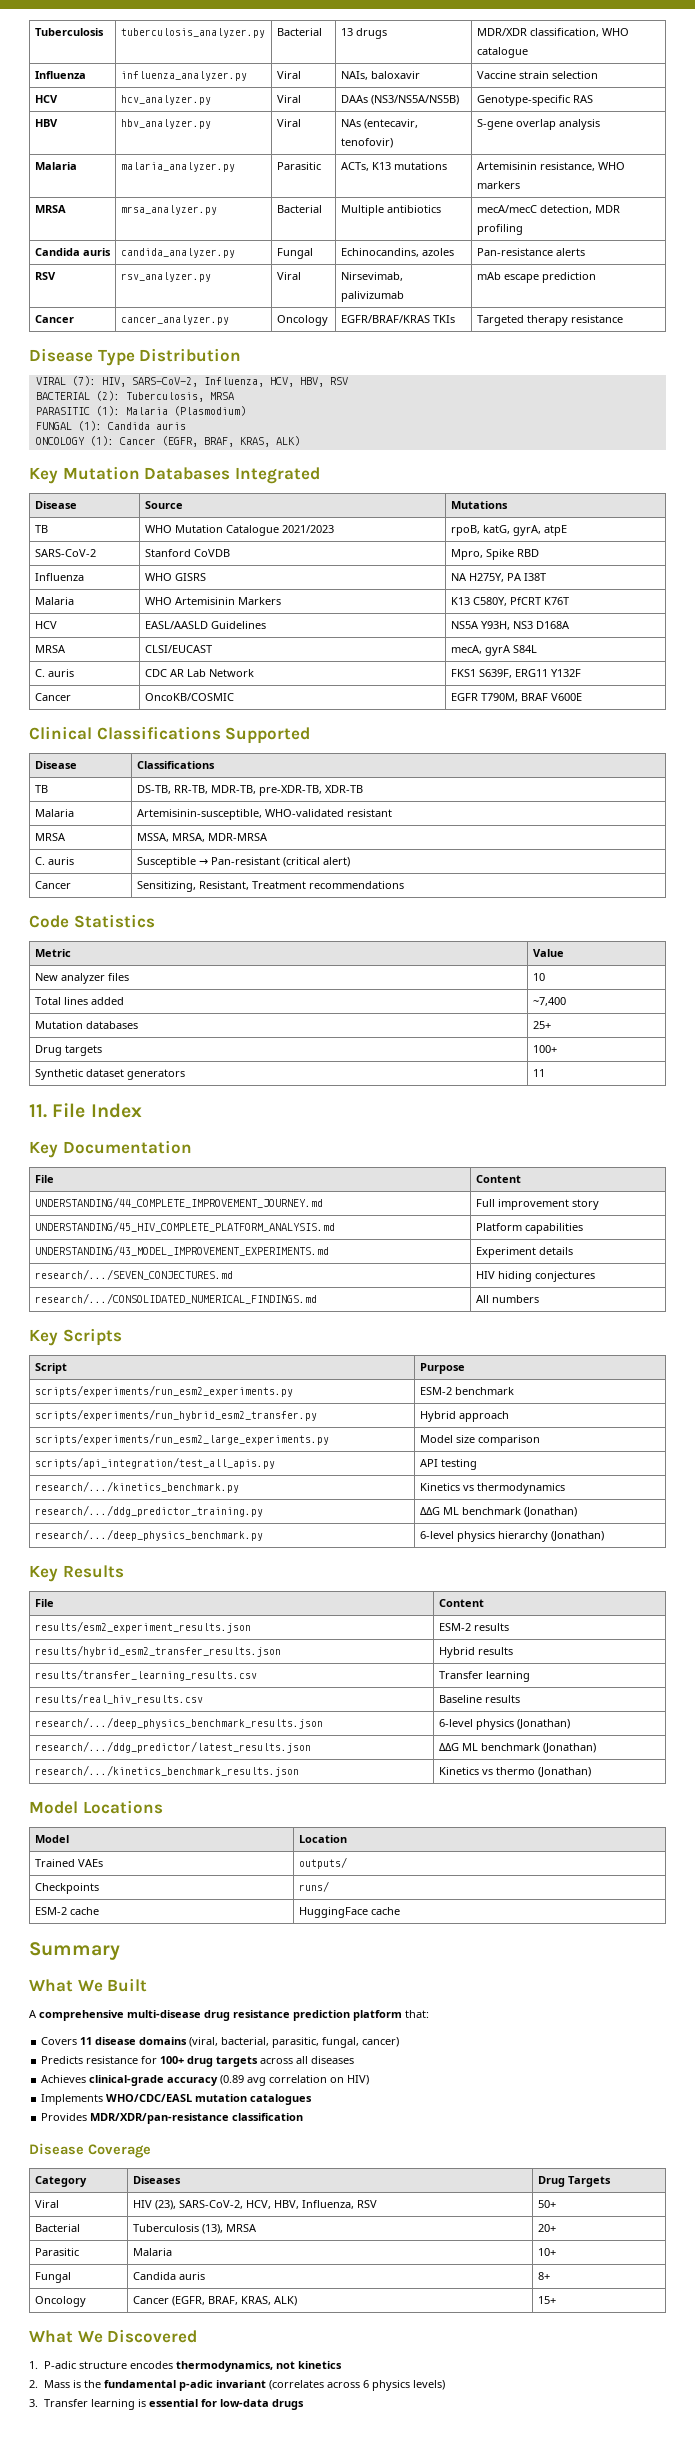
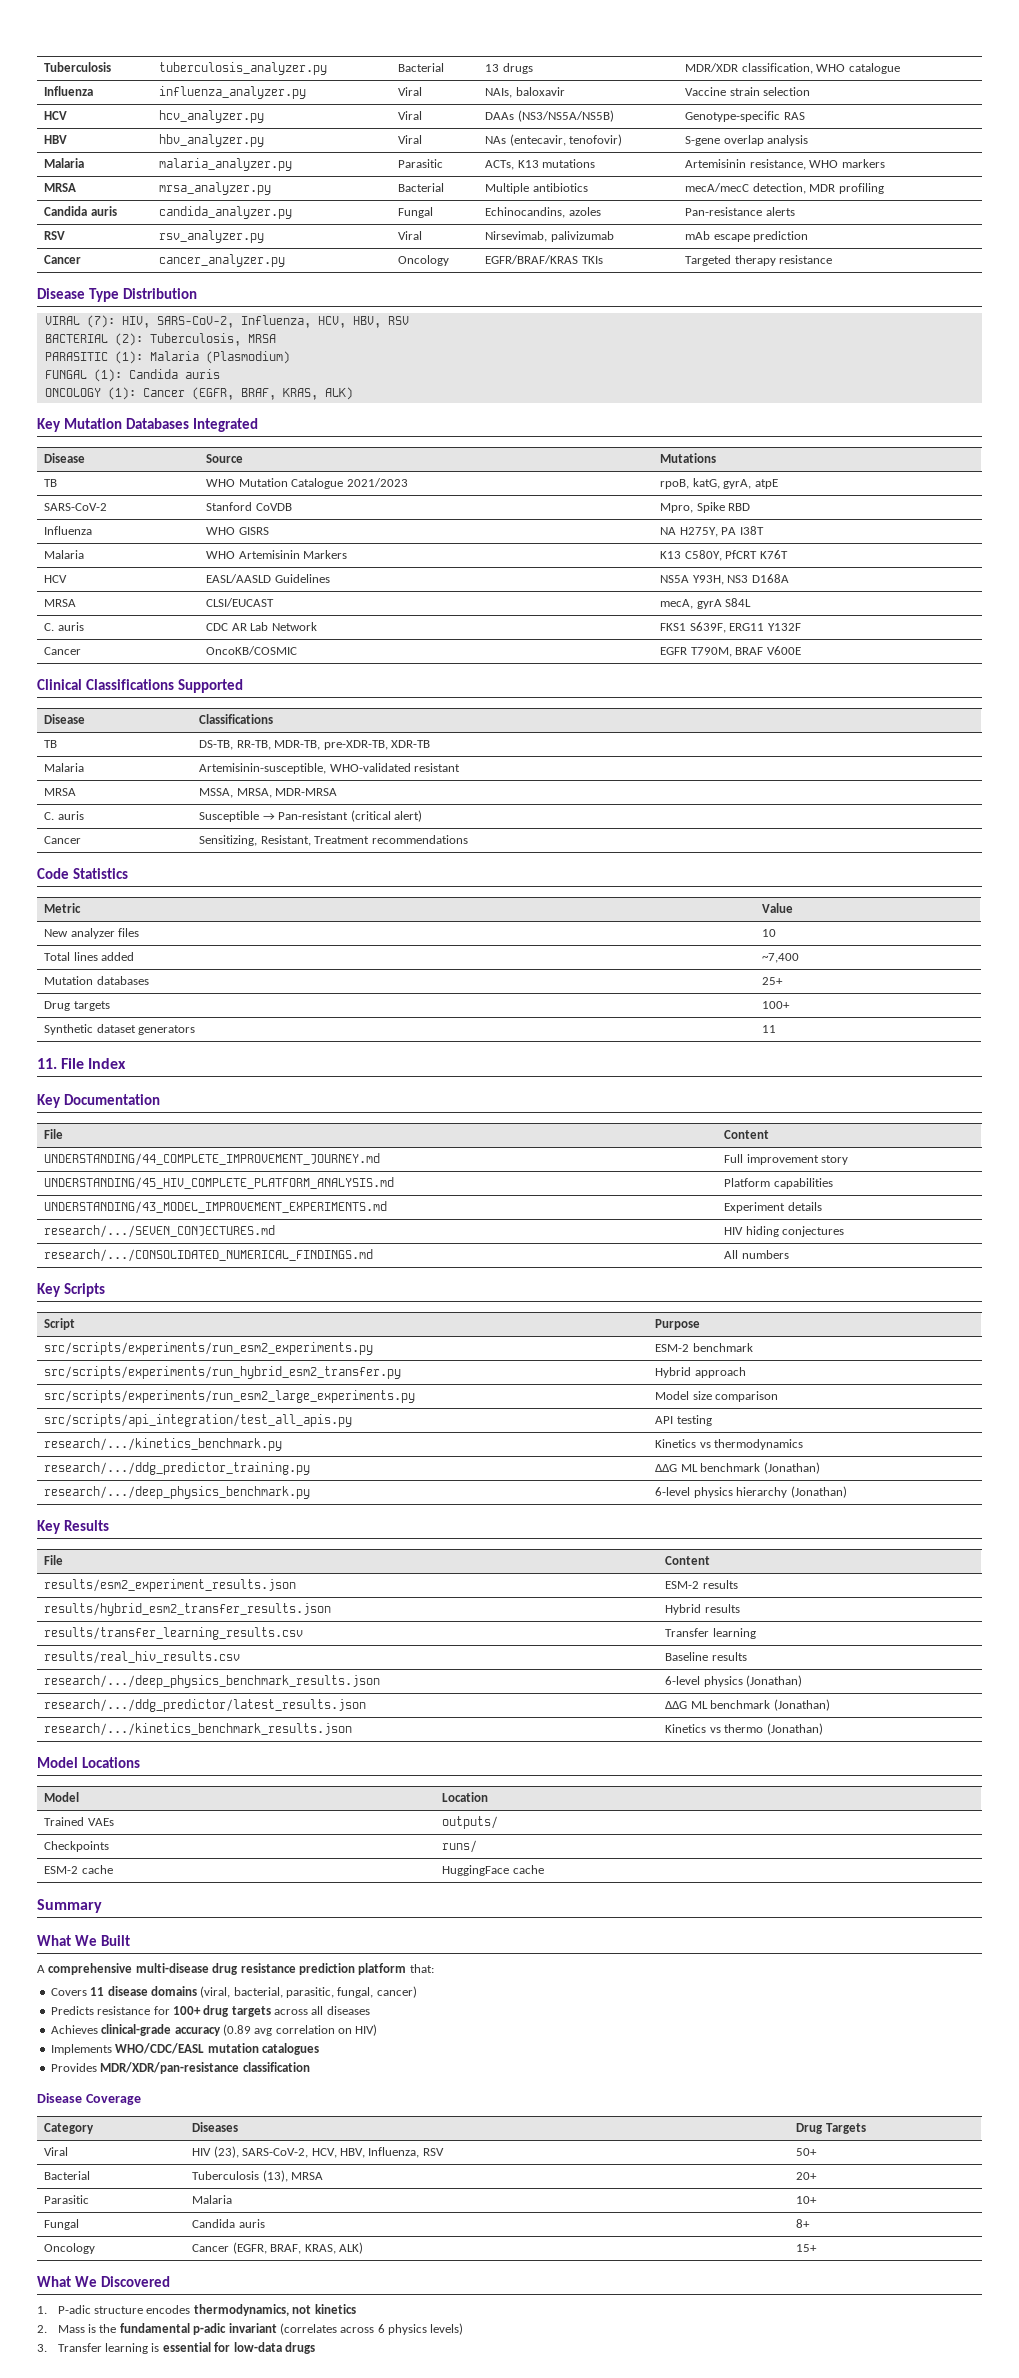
[34,1385,293,1397] scripts/experiments/run_esm2_experiments.py -> [44,1342,374,1355] src/scripts/experiments/run_esm2_experiments.py
[34,1409,317,1421] scripts/experiments/run_hybrid_esm2_transfer.py -> [44,1366,402,1379] src/scripts/experiments/run_hybrid_esm2_transfer.py
[34,1433,329,1445] scripts/experiments/run_esm2_large_experiments.py -> [44,1390,416,1403] src/scripts/experiments/run_esm2_large_experiments.py
[34,1457,275,1469] scripts/api_integration/test_all_apis.py -> [44,1414,353,1427] src/scripts/api_integration/test_all_apis.py

